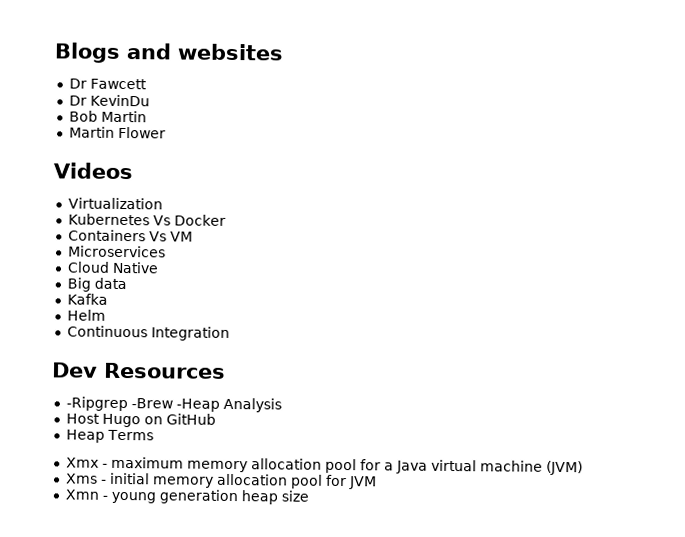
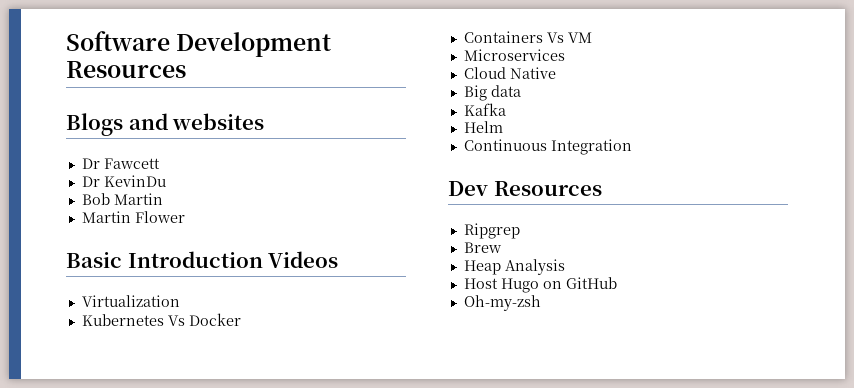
(54, 52) none -> [66,31,332,57] [66,61,186,78] Software Development Resources //
(166, 132) none -> [66,251,263,268] Basic Introduction
[65,396,220,412] -Ripgrep -Brew -Heap -> [463,223,520,239] [463,242,502,253] [463,260,501,275] Ripgrep // Brew // Heap
[65,429,154,443] [65,456,583,476] [65,472,377,490] [64,489,309,505] Heap Terms // Xmx - maximum memory allocation pool for a Java virtual machine (JVM) // Xms - initial memory allocation pool for JVM // Xmn - young generation heap size -> [463,295,541,311] Oh-my-zsh

